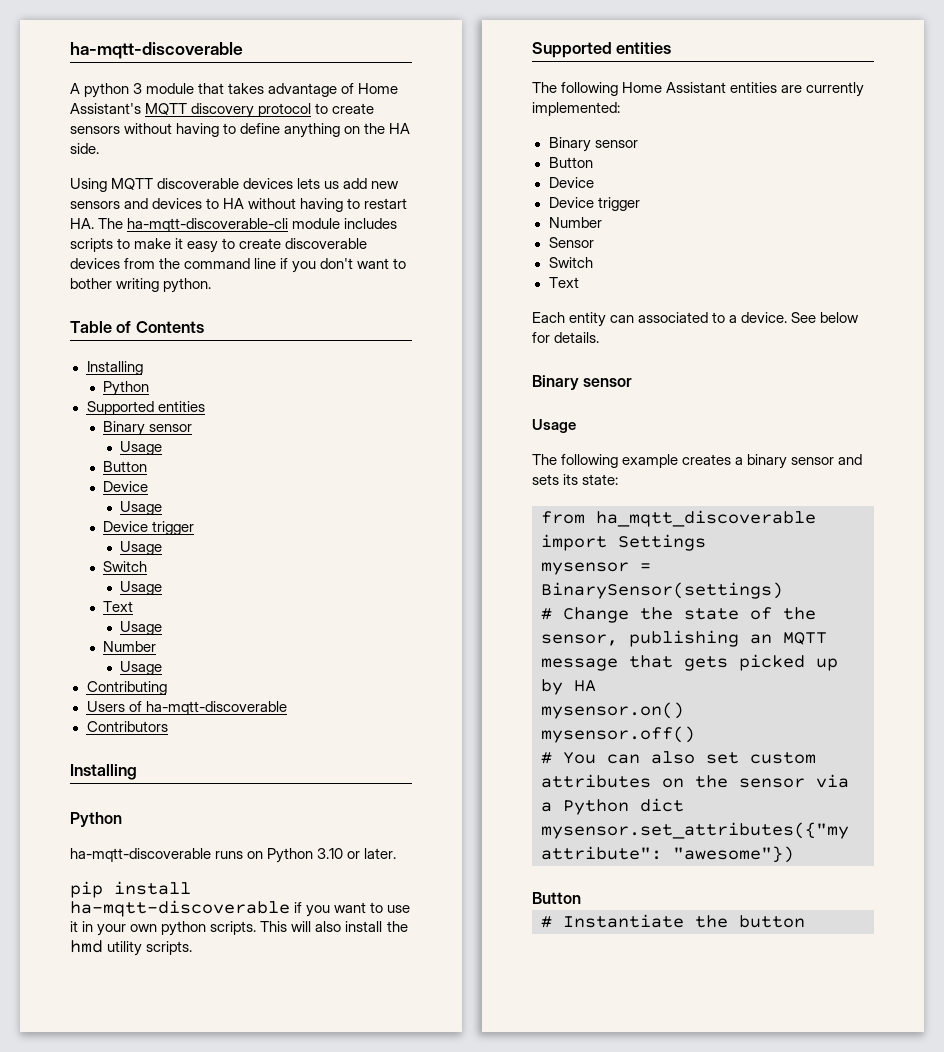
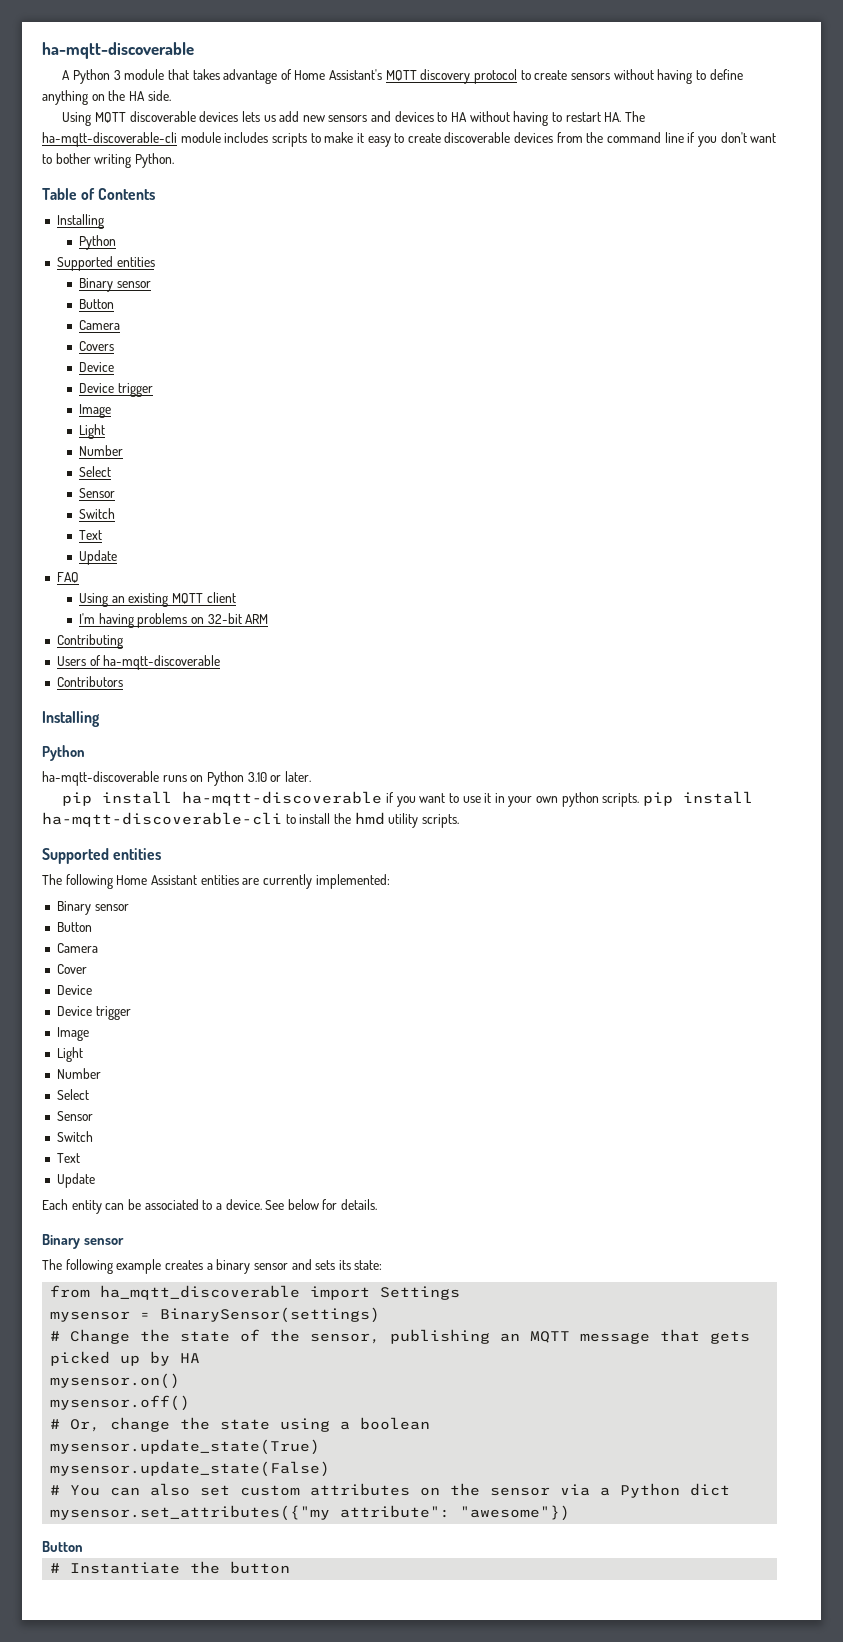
[84,83,130,98] python -> [72,69,110,84] Python
[163,278,212,293] python. -> [134,153,174,168] Python.
[120,441,163,455] [103,461,148,472] [103,481,149,492] [120,501,163,515] [103,521,195,535] [120,541,163,555] [103,561,148,572] [120,581,163,595] [103,601,134,612] [120,621,163,635] [103,641,157,652] [120,661,163,675] // Usage // Button // Device // Usage // Device trigger // Usage // Switch // Usage // Text // Usage // Number // Usage -> [79,299,115,309] [79,320,121,330] [79,341,115,351] [79,362,115,372] [79,383,153,397] [79,404,112,418] [79,424,106,439] [79,445,124,456] [79,466,112,477] [79,488,116,498] [79,508,116,519] [79,530,103,540] [79,550,118,565] [56,572,79,583] [79,592,236,607] [79,613,269,628] // Button // Camera // Covers // Device // Device trigger // Image // Light // Number // Select // Sensor // Switch // Text // Update // FAQ // Using an existing MQTT client // I'm having problems on 32-bit ARM
[260,921,342,932] This will also -> [643,791,754,806] [42,812,296,827] pip install ha-mqtt-discoverable-cli to
[548,177,594,188] [548,197,640,211] [548,217,602,228] [548,237,594,248] [548,257,593,268] [548,277,579,288] // Device // Device trigger // Number // Sensor // Switch // Text -> [56,943,98,953] [56,964,87,974] [56,985,92,995] [56,1006,131,1020] [56,1027,89,1041] [56,1047,83,1062] [56,1068,101,1079] [56,1089,89,1100] [56,1111,93,1121] [56,1131,93,1142] [56,1153,80,1163] [56,1173,95,1188] // Camera // Cover // Device // Device trigger // Image // Light // Number // Select // Sensor // Switch // Text // Update
(635, 319) none -> [127,1199,141,1210] be
[532,419,576,433] // Usage -> (124, 1241) none
(695, 734) none -> [50,1417,431,1432] [50,1439,321,1455] [50,1461,331,1477] // # Or, change the state using a boolean // mysensor.update_state(True) // mysensor.update_state(False)

